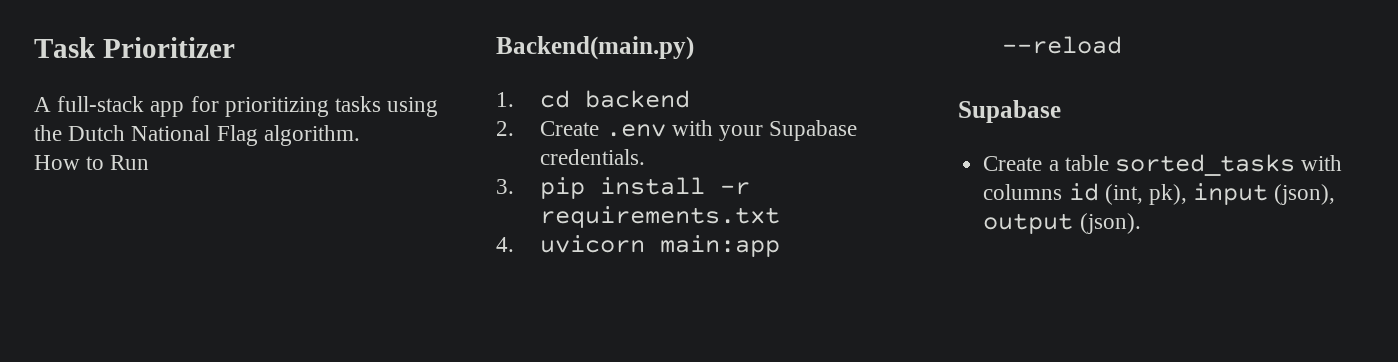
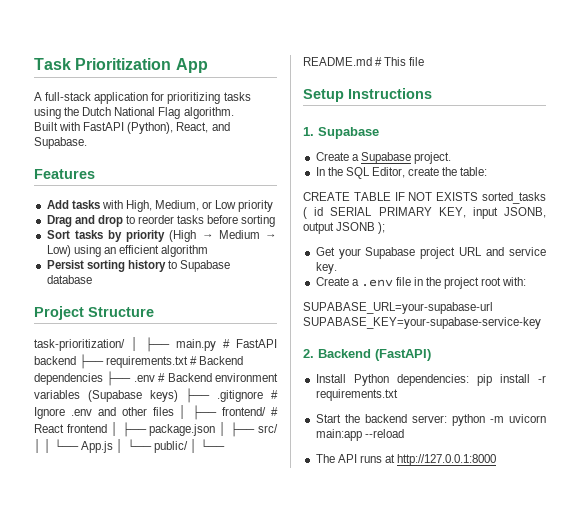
[102,37,235,58] Prioritizer -> [75,58,208,73] Prioritization App
[150,101,185,117] app -> [94,92,149,104] application
[34,155,150,170] [496,36,694,60] [496,90,691,108] [496,120,858,141] [540,149,646,165] [496,177,751,199] [540,206,781,228] [496,235,781,257] [1002,36,1123,54] [958,100,1061,123] [983,154,1343,176] [983,183,1336,205] [983,213,1141,234] How to Run // Backend(main.py) // 1. cd backend // 2. Create .env with your Supabase credentials. // 3. pip install -r requirements.txt // 4. uvicorn main:app --reload // Supabase // Create a table sorted_tasks with columns id (int, pk), input (json), output (json). -> [34,122,230,134] [34,137,87,149] [34,169,95,179] [46,200,274,212] [46,215,276,227] [46,230,277,242] [46,245,209,257] [46,260,231,272] [46,275,92,284] [34,306,154,320] [34,337,277,352] [34,354,244,369] [34,371,278,386] [34,388,278,403] [34,405,278,420] [34,422,278,437] [34,439,225,453] [303,57,425,66] [303,88,432,102] [303,127,379,139] [315,152,451,164] [315,167,488,179] [303,192,546,204] [303,207,546,219] [303,222,386,234] [315,247,546,259] [315,262,337,274] [315,277,527,289] [303,302,493,314] [303,317,541,329] [303,349,431,361] [315,374,546,386] [315,389,398,401] [315,414,546,426] [315,429,404,441] [315,454,497,466] Built with FastAPI (Python), React, and Supabase. // Features // Add tasks with High, Medium, or Low priority // Drag and drop to reorder tasks before sorting // Sort tasks by priority (High → Medium → Low) using an efficient algorithm // Persist sorting history to Supabase database // Project Structure // task-prioritization/ │ ├── main.py # FastAPI backend ├── requirements.txt # Backend dependencies ├── .env # Backend environment variables (Supabase keys) ├── .gitignore # Ignore .env and other files │ ├── frontend/ # React frontend │ ├── package.json │ ├── src/ │ │ └── App.js │ └── public/ │ └── README.md # This file // Setup Instructions // 1. Supabase // Create a Supabase project. // In the SQL Editor, create the table: // CREATE TABLE IF NOT EXISTS sorted_tasks ( id SERIAL PRIMARY KEY, input JSONB, output JSONB ); // Get your Supabase project URL and service key. // Create a .env file in the project root with: // SUPABASE_URL=your-supabase-url SUPABASE_KEY=your-supabase-service-key // 2. Backend (FastAPI) // Install Python dependencies: pip install -r requirements.txt // Start the backend server: python -m uvicorn main:app --reload // The API runs at http://127.0.0.1:8000

